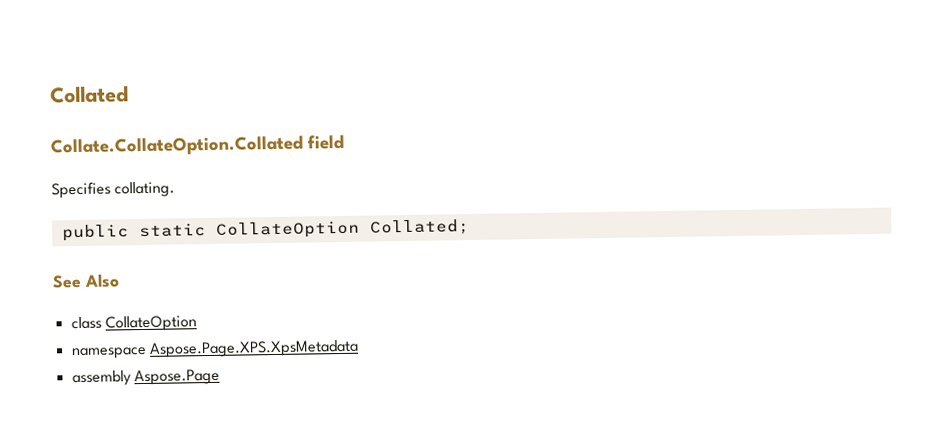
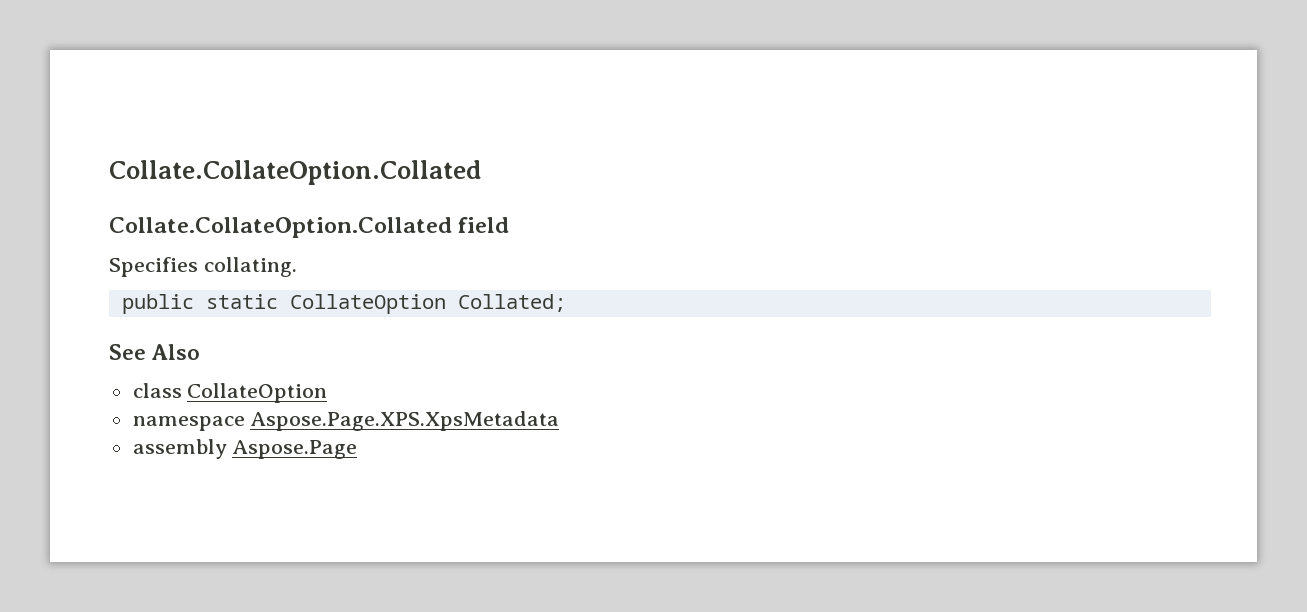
[50,85,129,104] Collated -> [109,160,481,185] Collate.CollateOption.Collated

